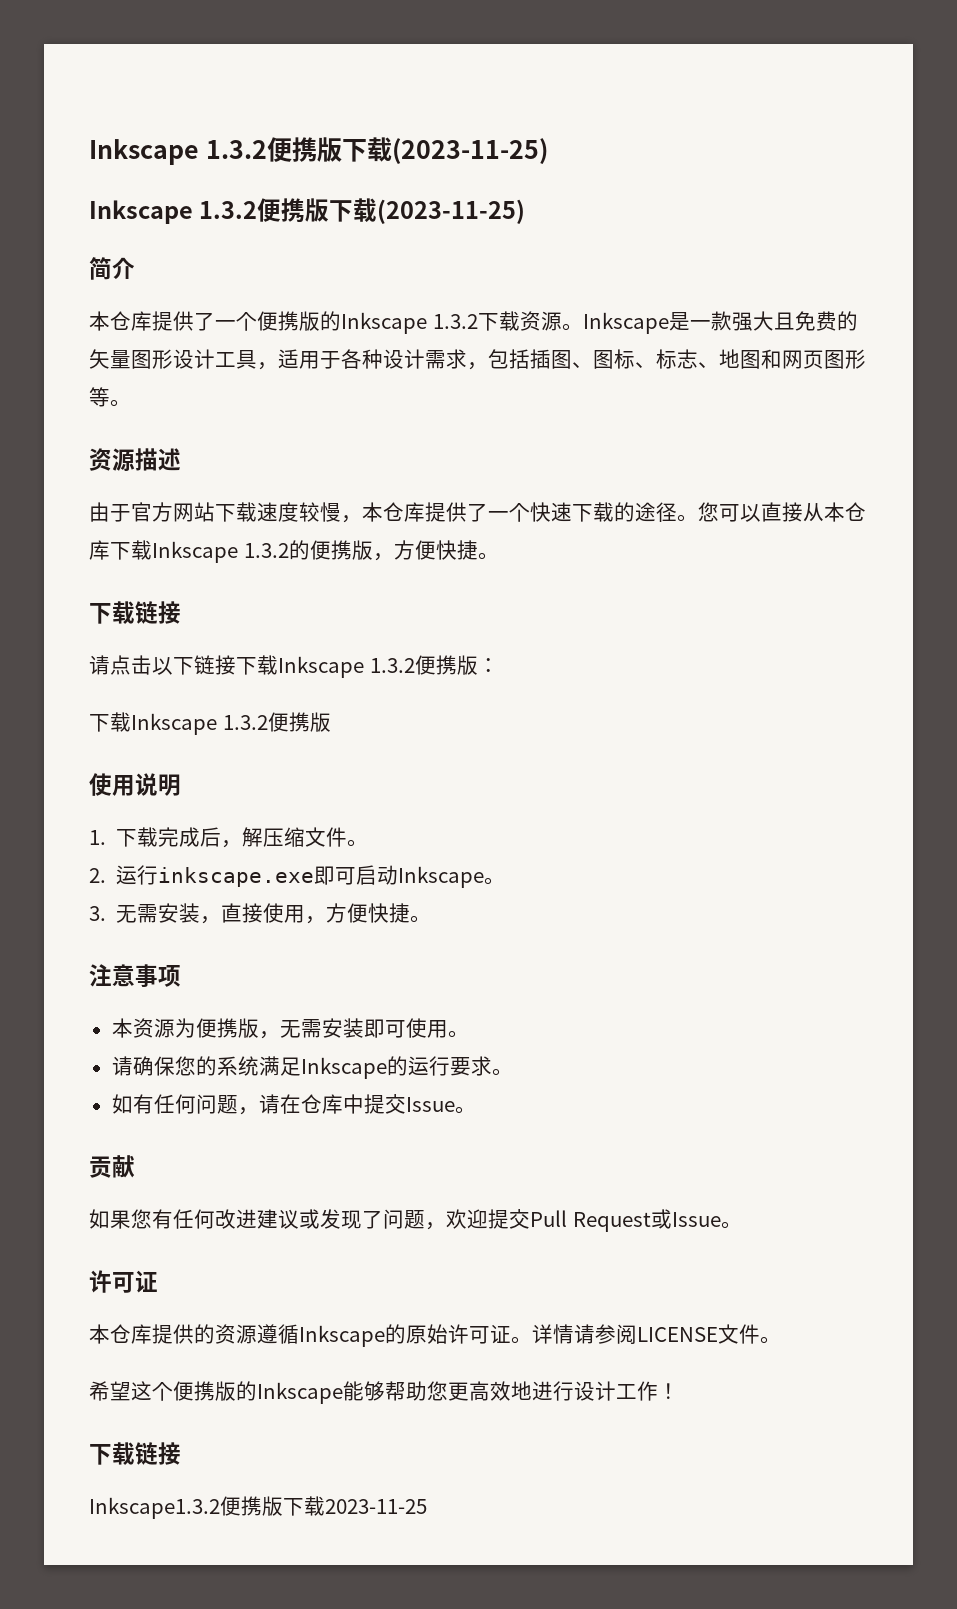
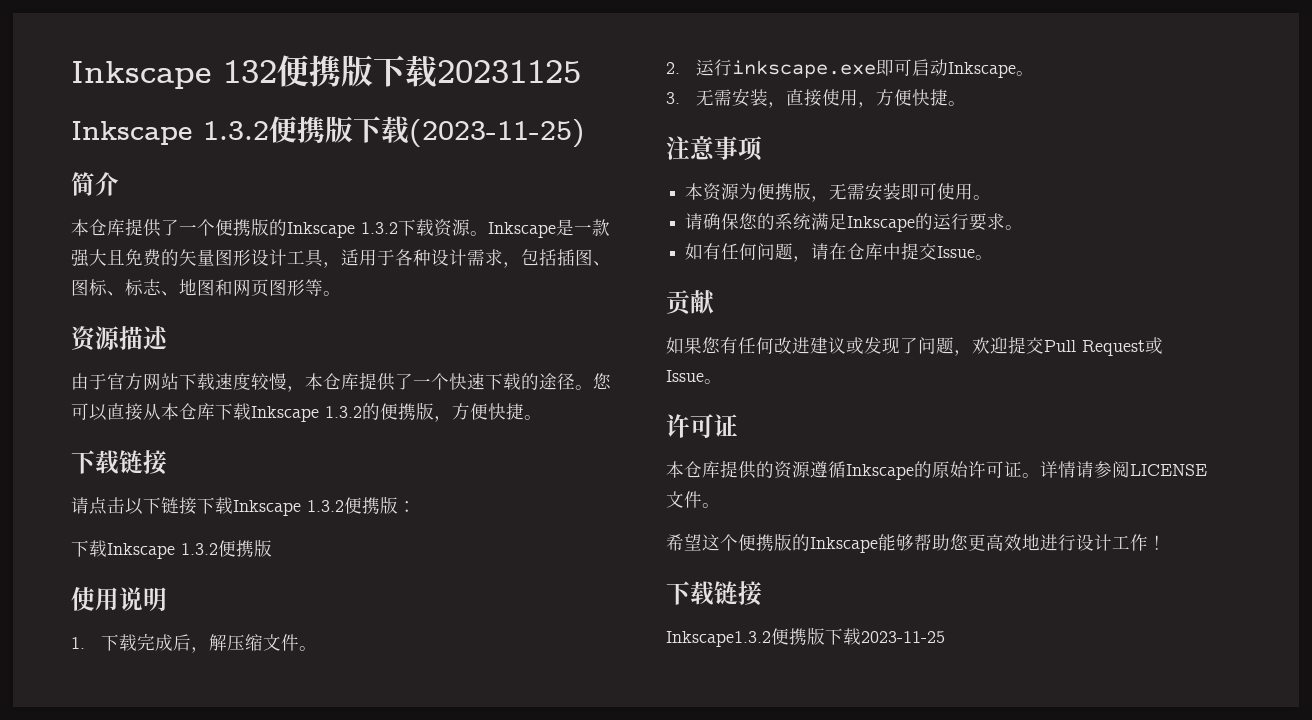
[89,137,548,165] Inkscape 1.3.2便携版下载(2023-11-25) -> [71,55,581,89] Inkscape 132便携版下载20231125

